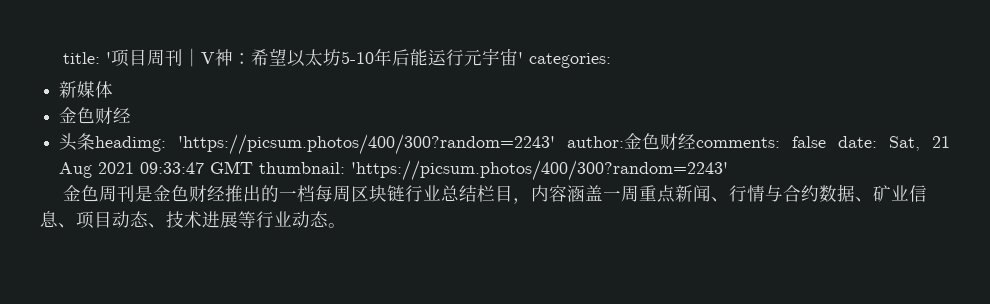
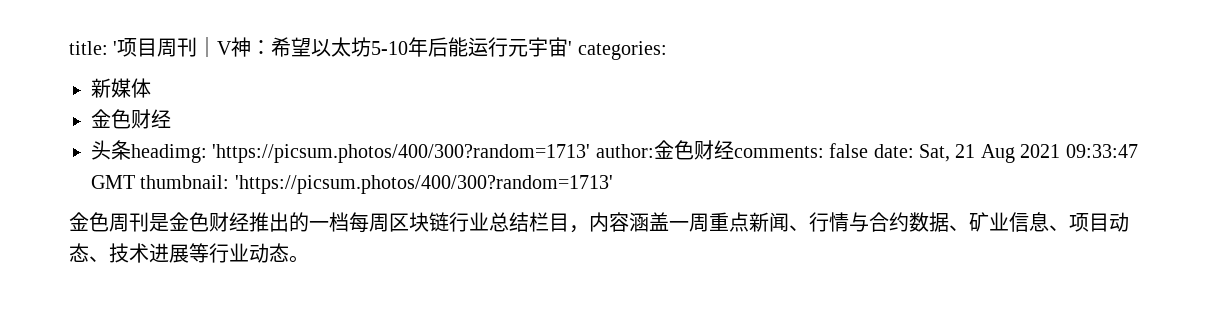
[178,134,556,155] 'https://picsum.photos/400/300?random=2243' -> [212,144,591,163] 'https://picsum.photos/400/300?random=1713'
[351,160,729,181] 'https://picsum.photos/400/300?random=2243' -> [234,175,613,194] 'https://picsum.photos/400/300?random=1713'

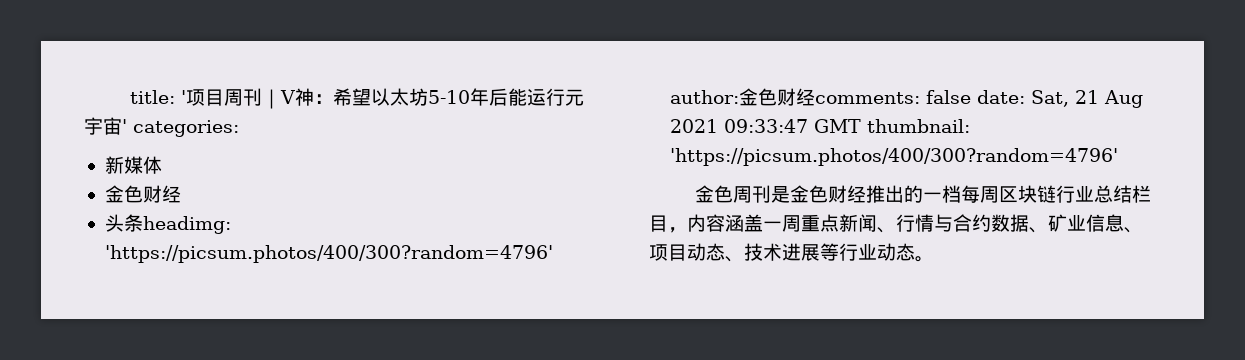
[212,144,591,163] 'https://picsum.photos/400/300?random=1713' -> [104,245,553,263] 'https://picsum.photos/400/300?random=4796'
[234,175,613,194] 'https://picsum.photos/400/300?random=1713' -> [669,148,1118,166] 'https://picsum.photos/400/300?random=4796'

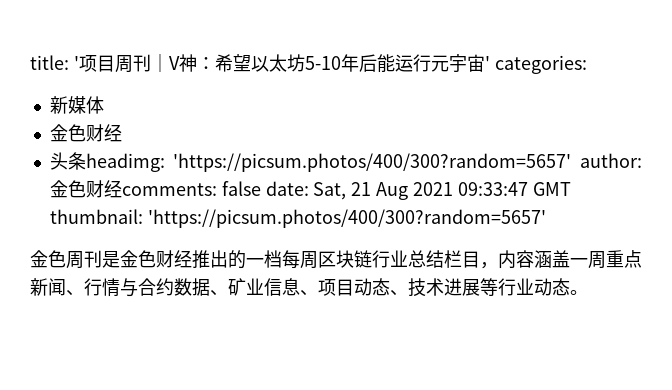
[104,245,553,263] 'https://picsum.photos/400/300?random=4796' -> [173,153,572,172] 'https://picsum.photos/400/300?random=5657'
[669,148,1118,166] 'https://picsum.photos/400/300?random=4796' -> [147,209,546,228] 'https://picsum.photos/400/300?random=5657'

